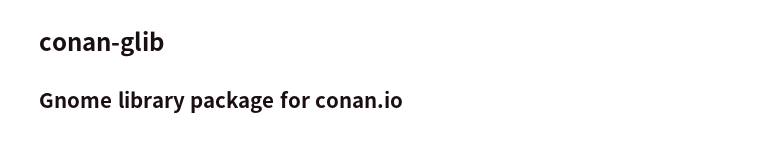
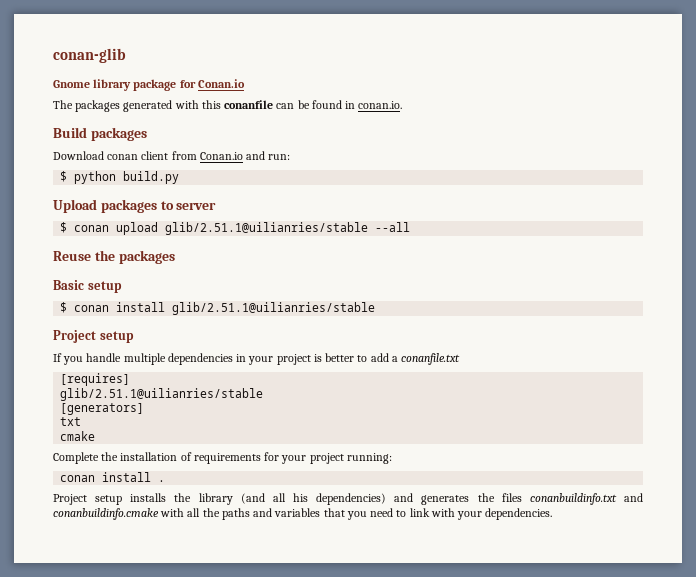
[315,90,404,108] conan.io -> [197,79,245,88] [53,100,403,112] [53,127,147,141] [53,151,291,160] [60,171,180,184] [53,199,217,213] [60,222,411,235] [53,250,175,264] [53,280,122,293] [60,302,376,315] [53,330,134,343] [53,353,461,365] [60,373,131,386] [60,388,264,401] [60,403,145,415] [60,417,82,426] [60,431,96,441] [53,452,392,464] [60,472,166,482] [53,493,643,505] [53,508,553,520] Conan.io // The packages generated with this conanfile can be found in conan.io. // Build packages // Download conan client from Conan.io and run: // $ python build.py // Upload packages to server // $ conan upload glib/2.51.1@uilianries/stable --all // Reuse the packages // Basic setup // $ conan install glib/2.51.1@uilianries/stable // Project setup // If you handle multiple dependencies in your project is better to add a conanfile.txt // [requires] // glib/2.51.1@uilianries/stable // [generators] // txt // cmake // Complete the installation of requirements for your project running: // conan install . // Project setup installs the library (and all his dependencies) and generates the files conanbuildinfo.txt and conanbuildinfo.cmake with all the paths and variables that you need to link with your dependencies.

